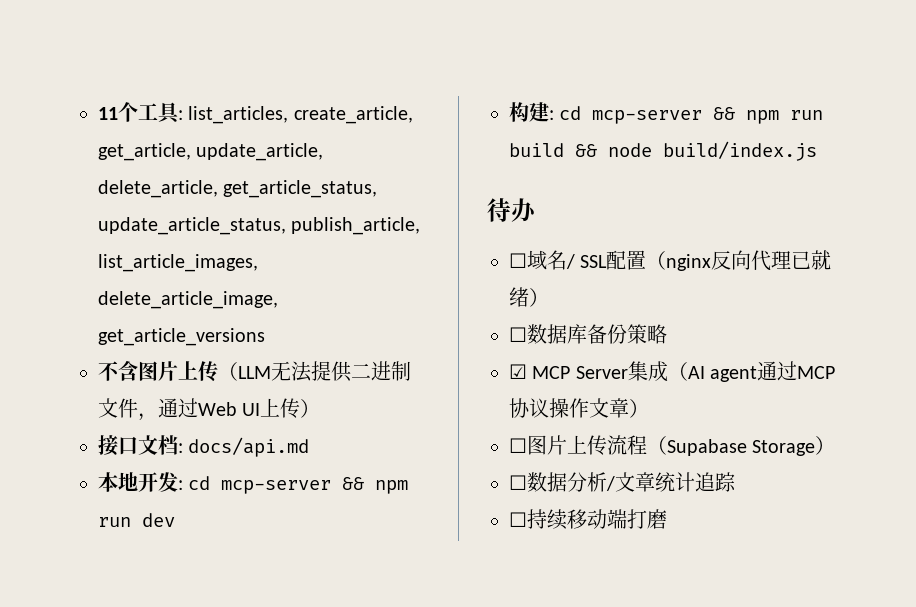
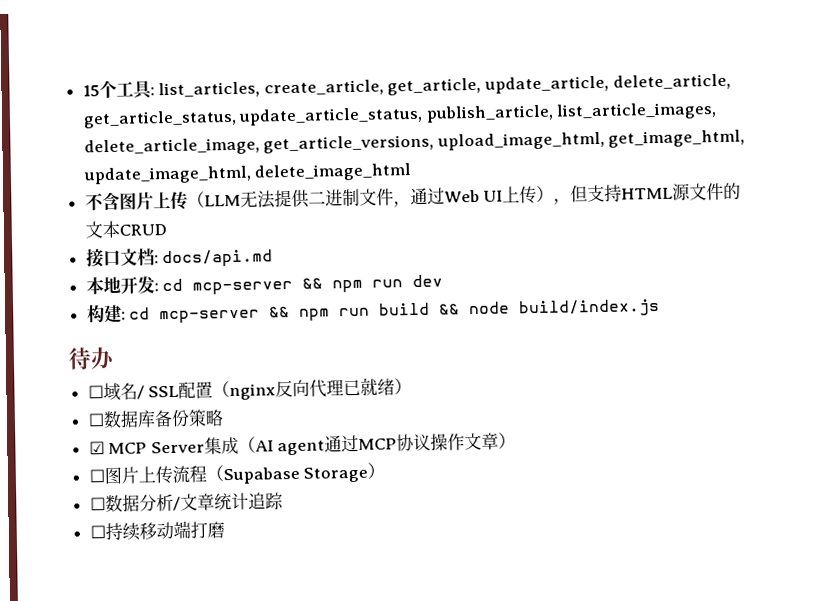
[98,107,118,120] 11 -> [82,85,100,97] 15
[98,328,265,346] get_article_versions -> [263,129,746,154] [82,163,413,185] get_article_versions, upload_image_html, get_image_html, update_image_html, delete_image_html
(321, 408) none -> [553,182,742,205] [84,220,167,239] ，但支持HTML源文件的文本CRUD

